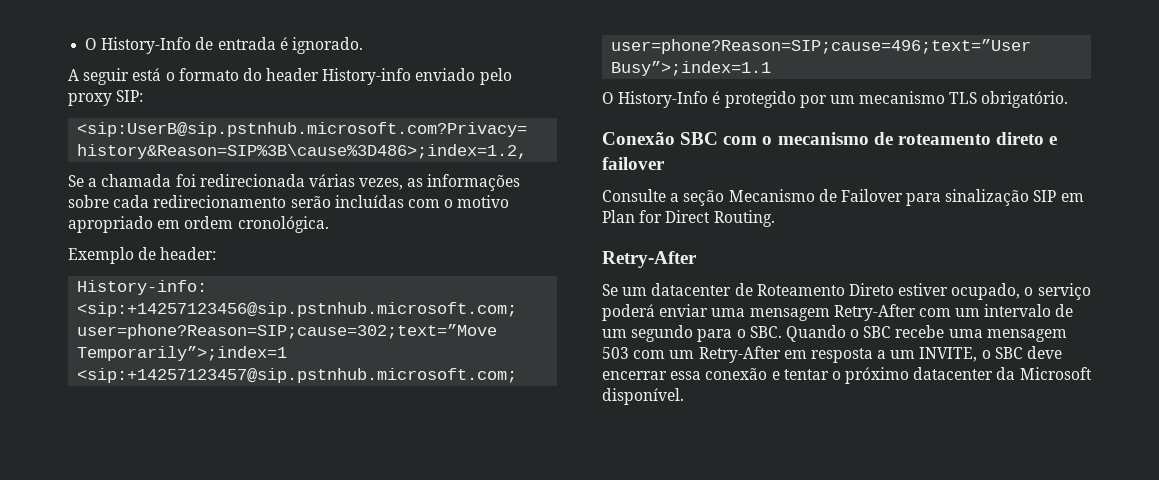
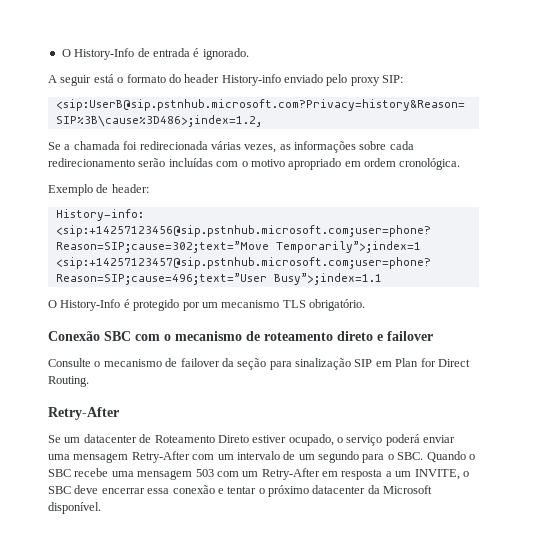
[670,189,903,206] a seção Mecanismo de Failover -> [94,358,267,370] o mecanismo de failover da seção

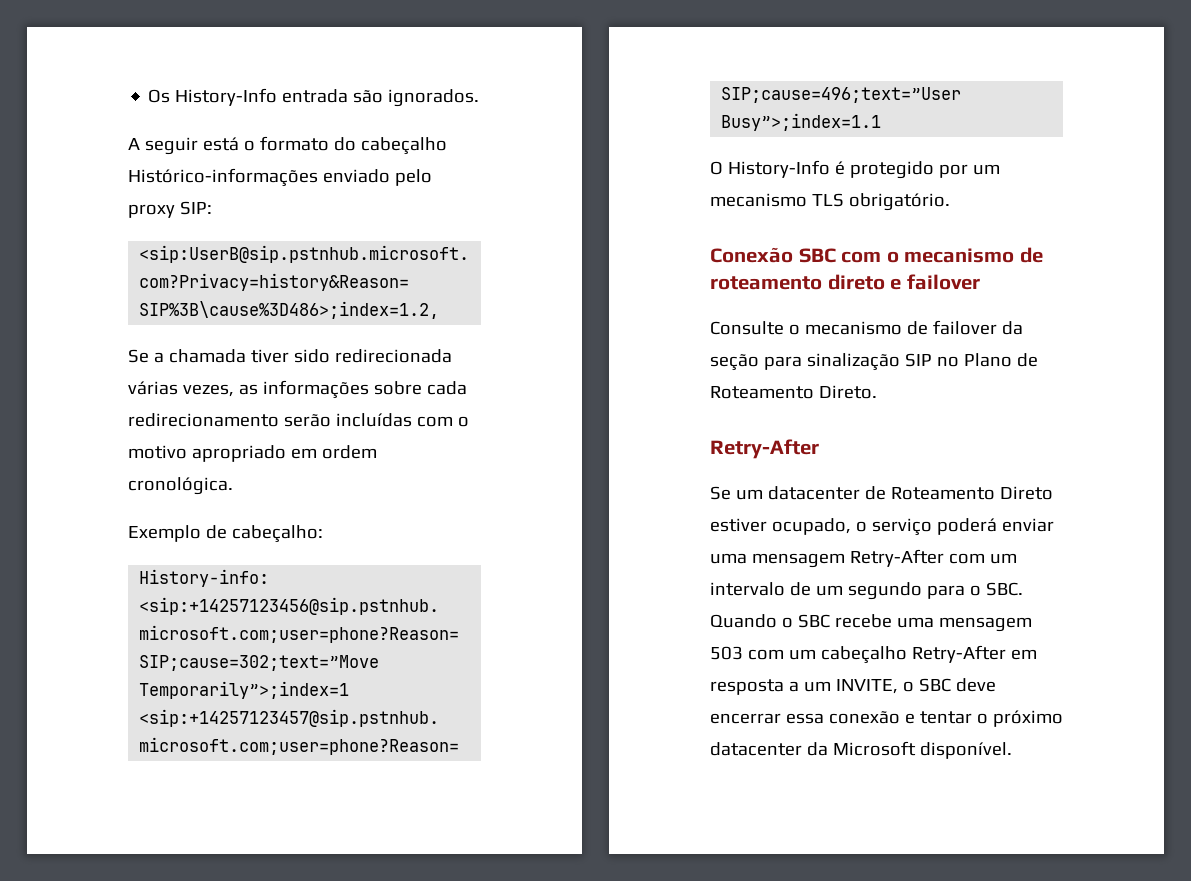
[61,48,249,60] O History-Info de entrada é ignorado. -> [148,88,480,107] Os History-Info entrada são ignorados.
[184,74,281,86] header History-info -> [360,137,447,155] [128,168,318,187] cabeçalho Histórico-informações
[123,141,138,150] foi -> [250,349,330,363] tiver sido
[111,184,149,193] header: -> [231,525,323,543] cabeçalho:
[375,358,470,367] [48,376,89,387] em Plan for Direct Routing. -> [936,353,1038,367] [710,385,877,399] no Plano de Roteamento Direto.
(259, 474) none -> [820,646,907,664] cabeçalho

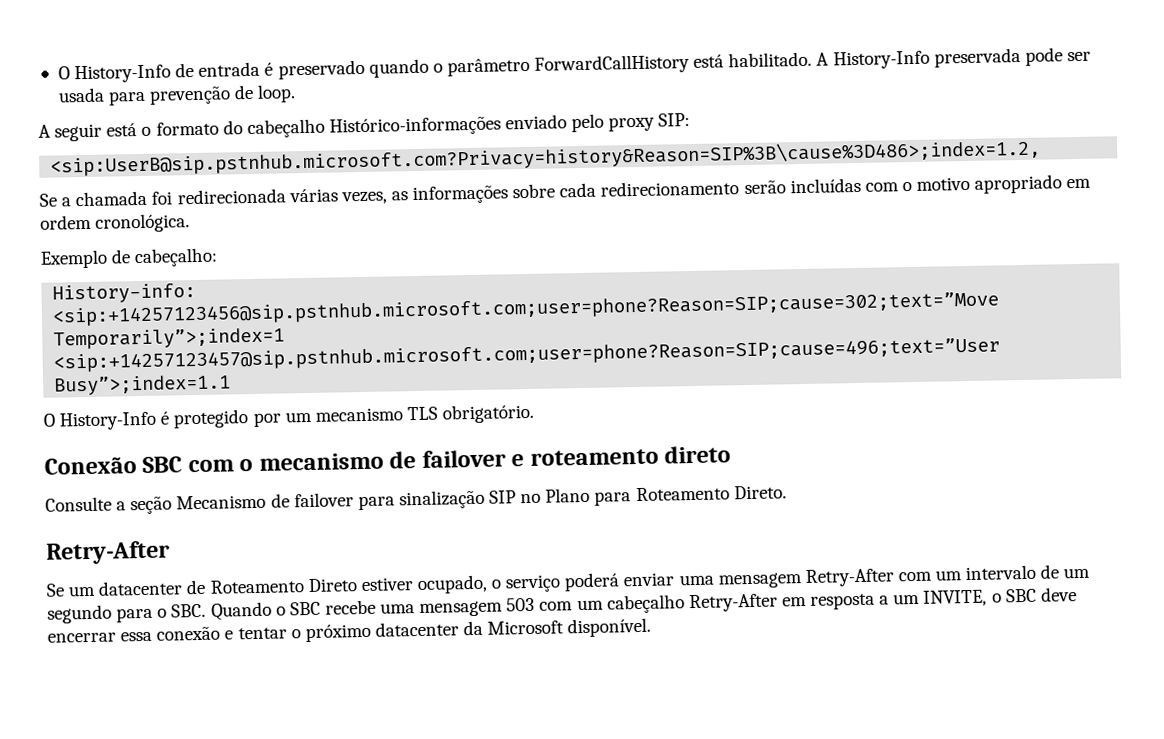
[148,88,480,107] Os History-Info entrada são ignorados. -> [57,47,1091,84] [57,84,297,106] O History-Info de entrada é preservado quando o parâmetro ForwardCallHistory está habilitado. A History-Info preservada pode ser usada para prevenção de loop.
[250,349,330,363] tiver sido -> [151,191,173,205] foi
(1043, 255) none -> [421,449,525,468] failover e
[890,274,980,290] e failover -> (732, 454) none
[788,320,1023,335] [710,353,759,371] o mecanismo de failover da seção -> [116,492,354,515] a seção Mecanismo de failover
[1016,353,1038,367] de -> [594,491,632,506] para

